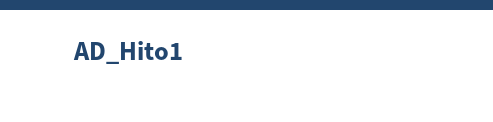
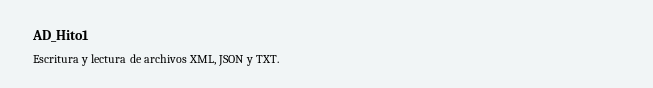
(183, 52) none -> [33,54,279,66] // Escritura y lectura de archivos XML, JSON y TXT.

